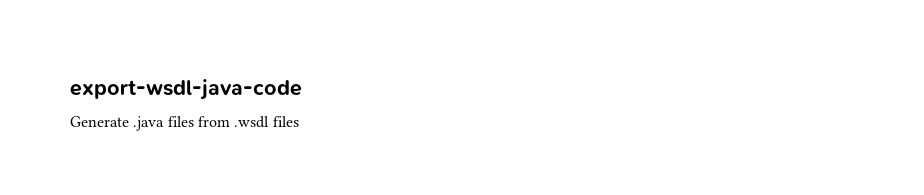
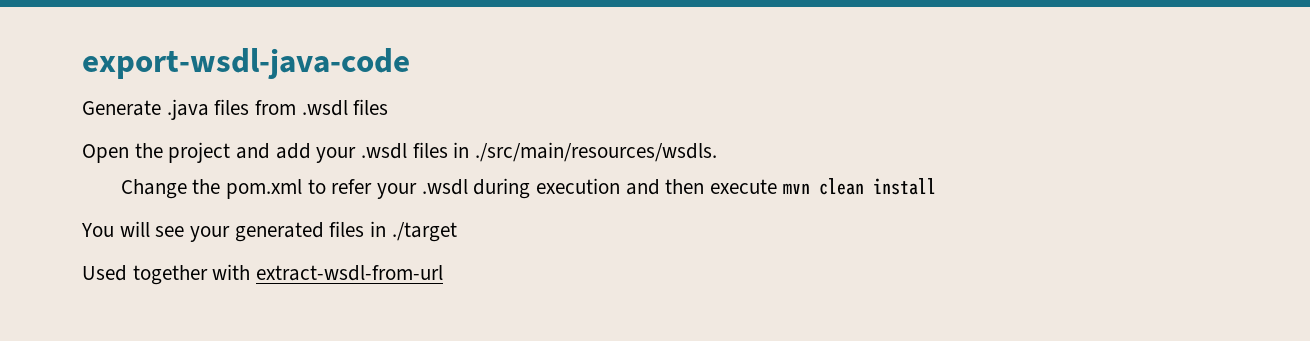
(299, 121) none -> [82,142,718,163] [120,178,936,199] [81,221,457,242] [82,264,444,285] // Open the project and add your .wsdl files in ./src/main/resources/wsdls. // Change the pom.xml to refer your .wsdl during execution and then execute mvn clean install // You will see your generated files in ./target // Used together with extract-wsdl-from-url

